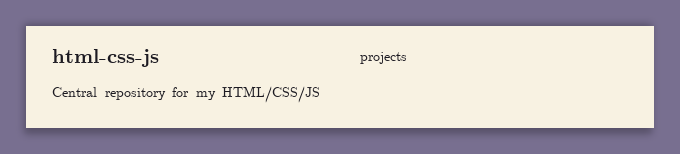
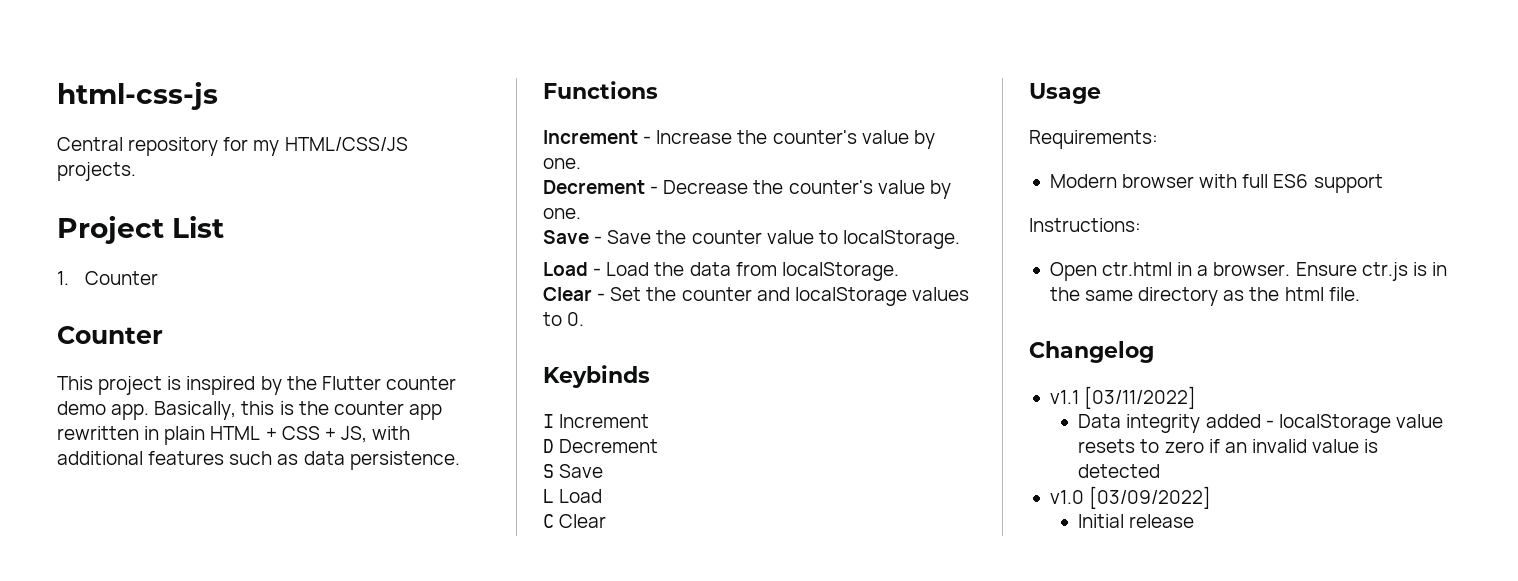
[360,52,407,64] projects -> [57,162,136,181] [57,216,224,244] [57,271,159,285] [57,326,163,344] [57,376,456,395] [57,401,442,420] [57,426,411,445] [57,451,460,470] [543,81,658,99] [543,130,935,149] [543,158,581,169] [543,180,951,199] [543,208,581,219] [543,230,960,249] [543,262,899,281] [543,287,969,306] [543,312,585,326] [543,365,650,388] [543,414,650,428] [543,439,659,453] [543,464,604,478] [543,489,603,503] [543,514,607,528] [1029,83,1101,104] [1029,130,1158,149] [1049,174,1383,193] [1029,218,1141,232] [1049,262,1447,281] [1049,287,1360,306] [1029,341,1154,363] [1049,386,1197,409] [1078,414,1443,433] [1078,439,1379,453] [1078,464,1161,478] [1049,486,1212,509] [1078,514,1195,528] projects. // Project List // 1. Counter // Counter // This project is inspired by the Flutter counter demo app. Basically, this is the counter app rewritten in plain HTML + CSS + JS, with additional features such as data persistence. // Functions // Increment - Increase the counter's value by one. // Decrement - Decrease the counter's value by one. // Save - Save the counter value to localStorage. // Load - Load the data from localStorage. // Clear - Set the counter and localStorage values to 0. // Keybinds // I Increment // D Decrement // S Save // L Load // C Clear // Usage // Requirements: // Modern browser with full ES6 support // Instructions: // Open ctr.html in a browser. Ensure ctr.js is in the same directory as the html file. // Changelog // v1.1 [03/11/2022] // Data integrity added - localStorage value resets to zero if an invalid value is detected // v1.0 [03/09/2022] // Initial release

